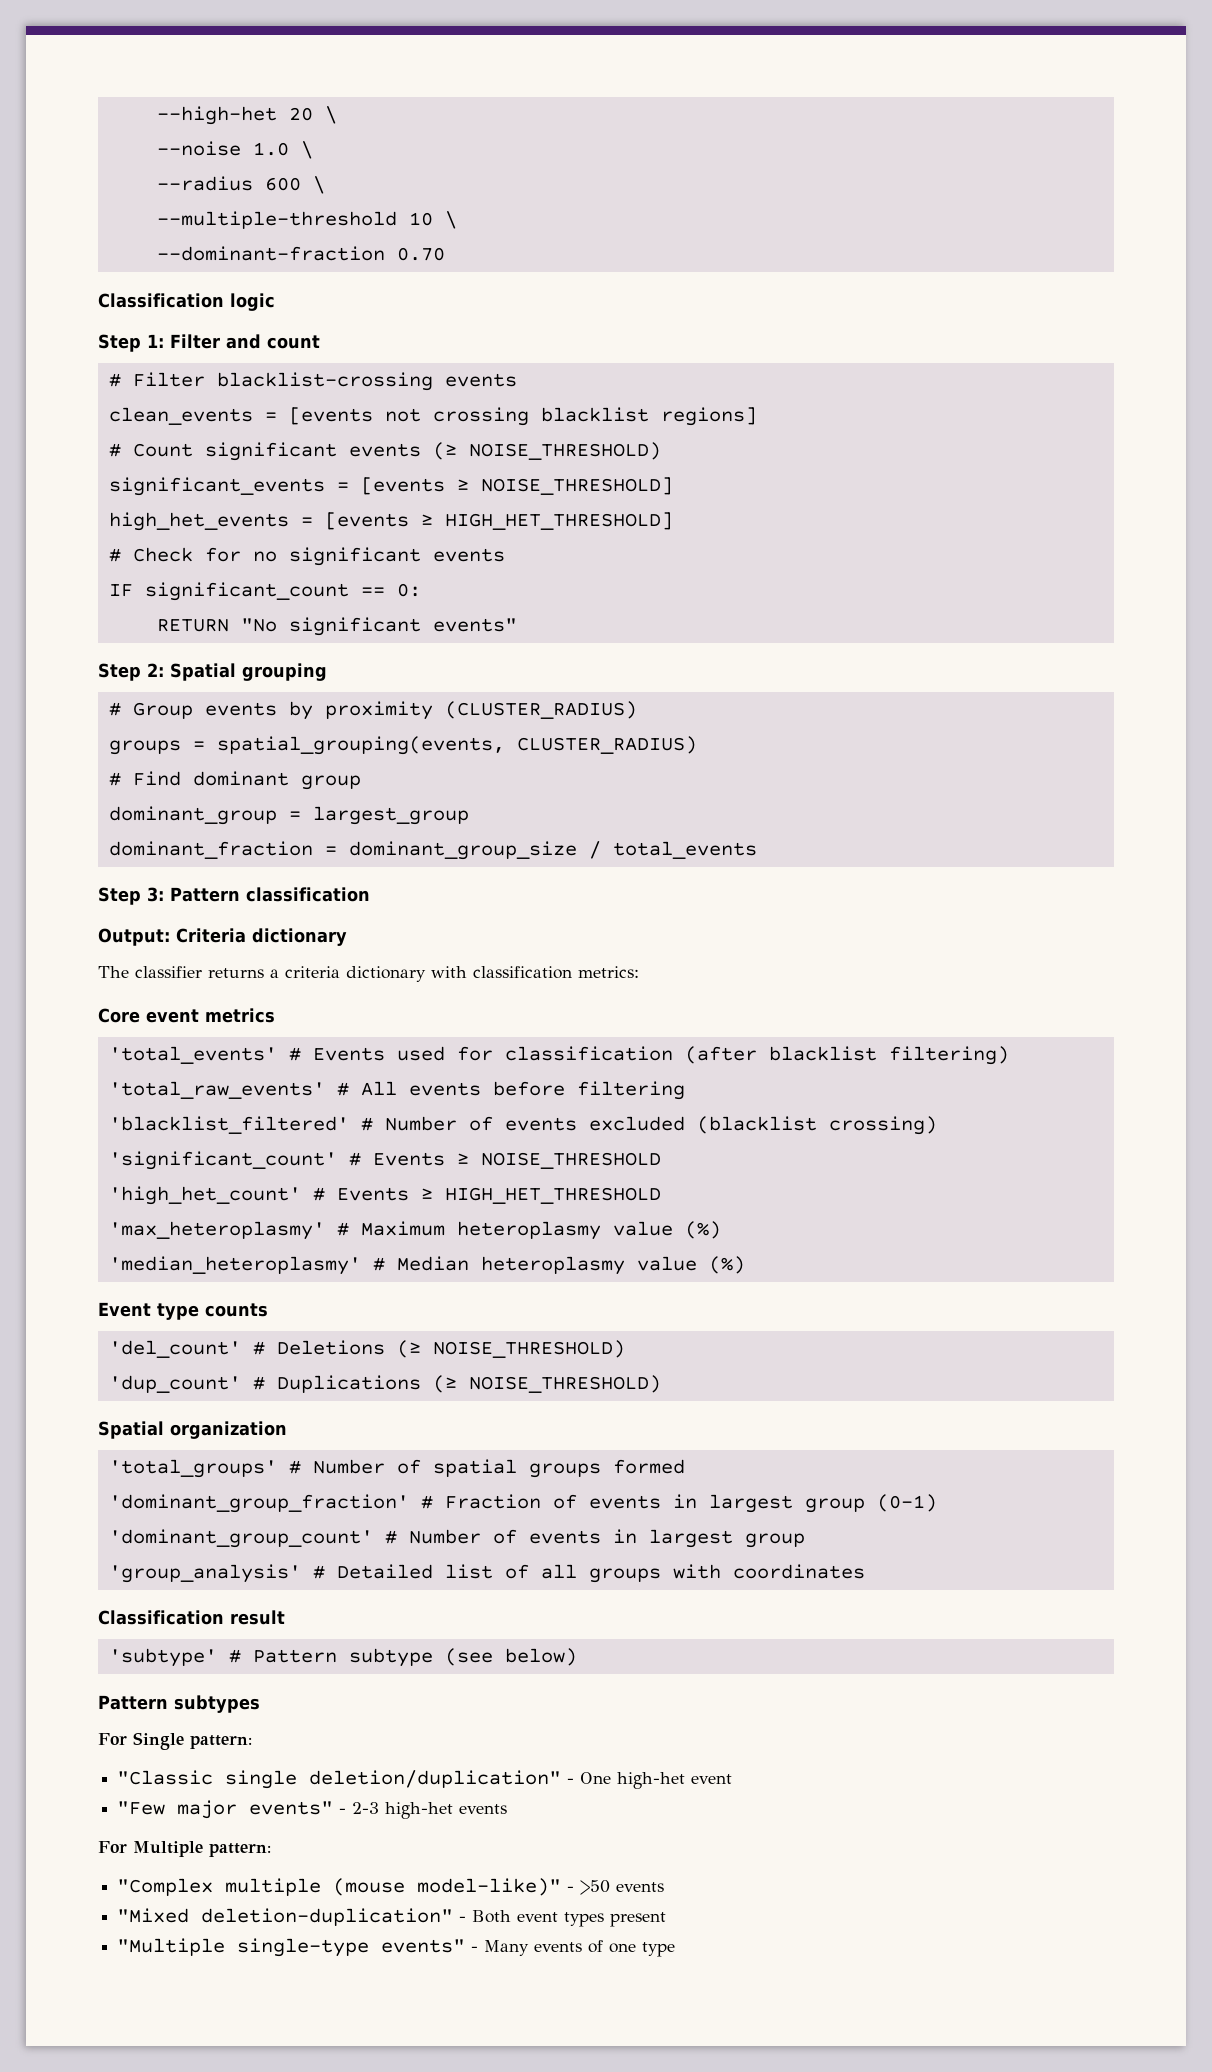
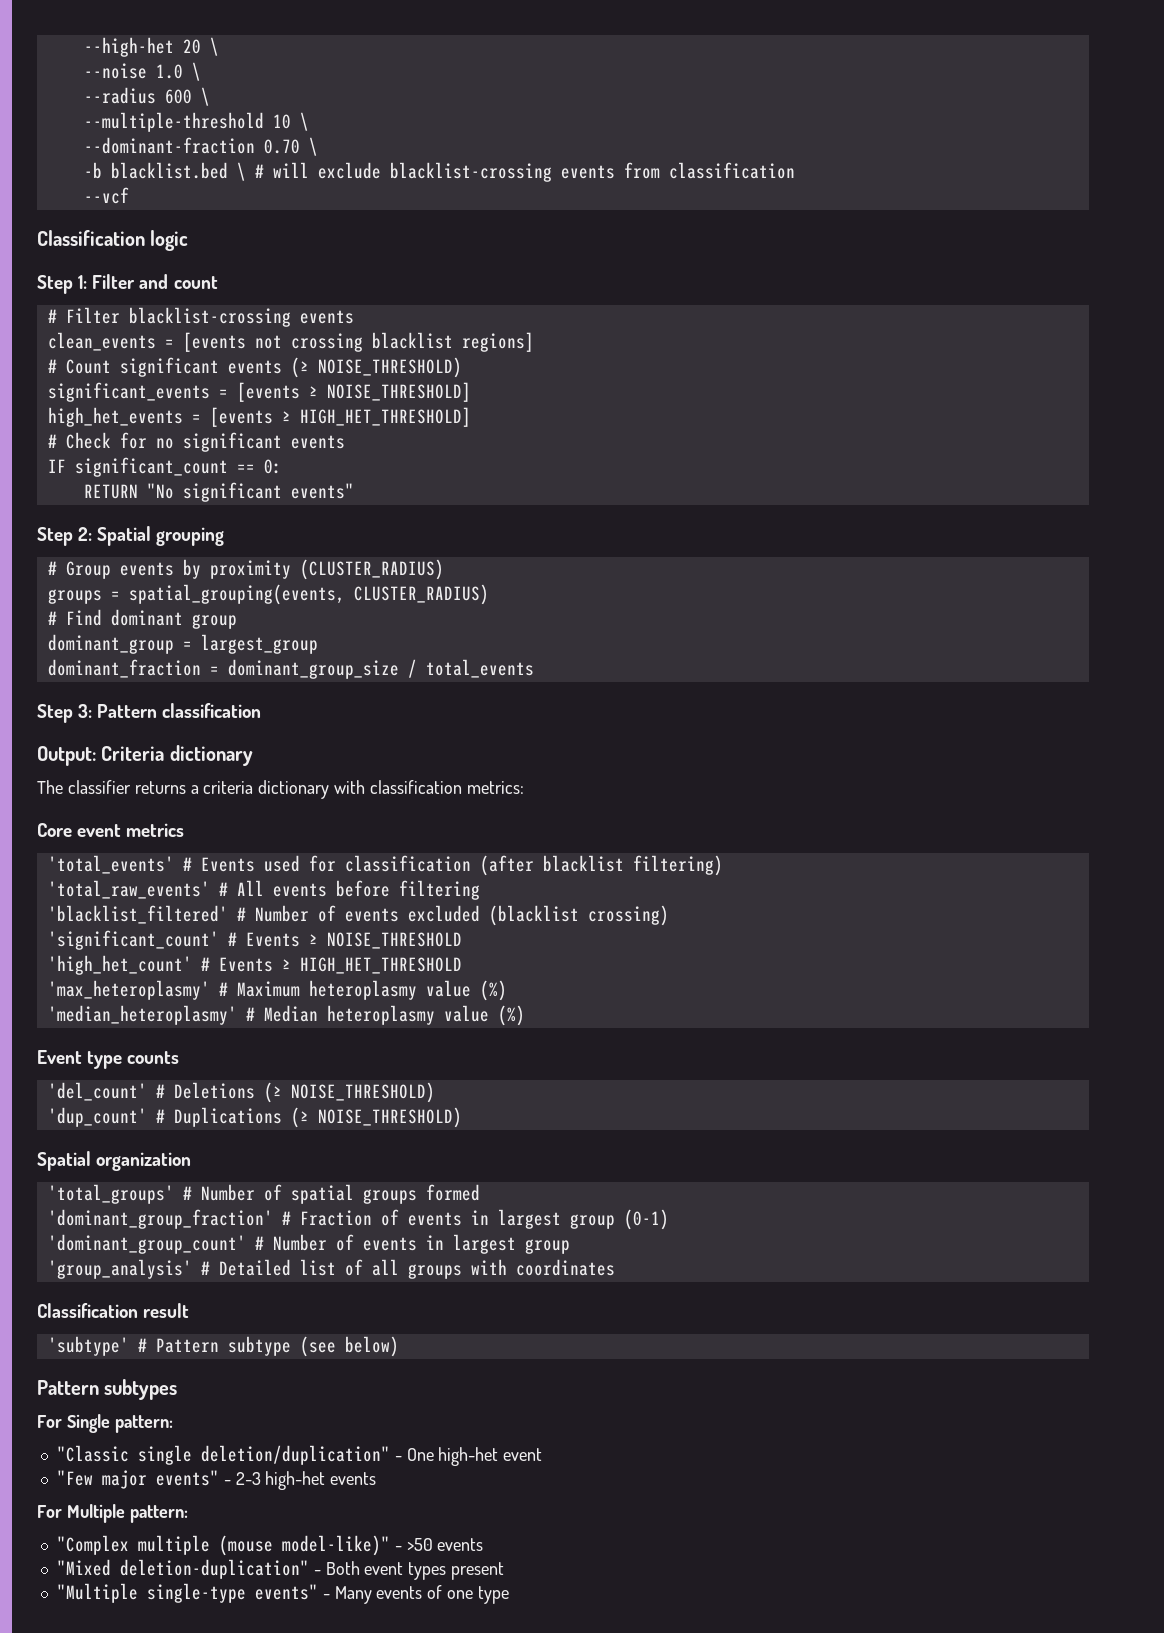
(445, 254) none -> [308,137,318,156] [83,162,795,182] [83,187,129,204] \ // -b blacklist.bed \ # will exclude blacklist-crossing events from classification // --vcf

